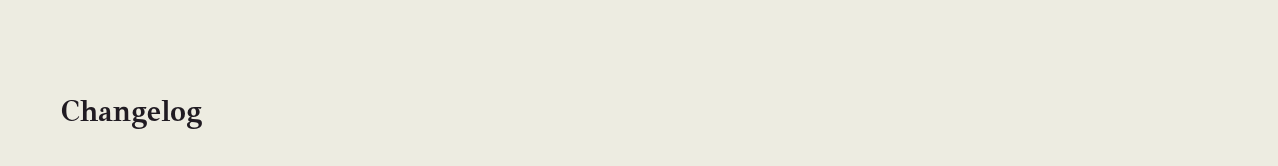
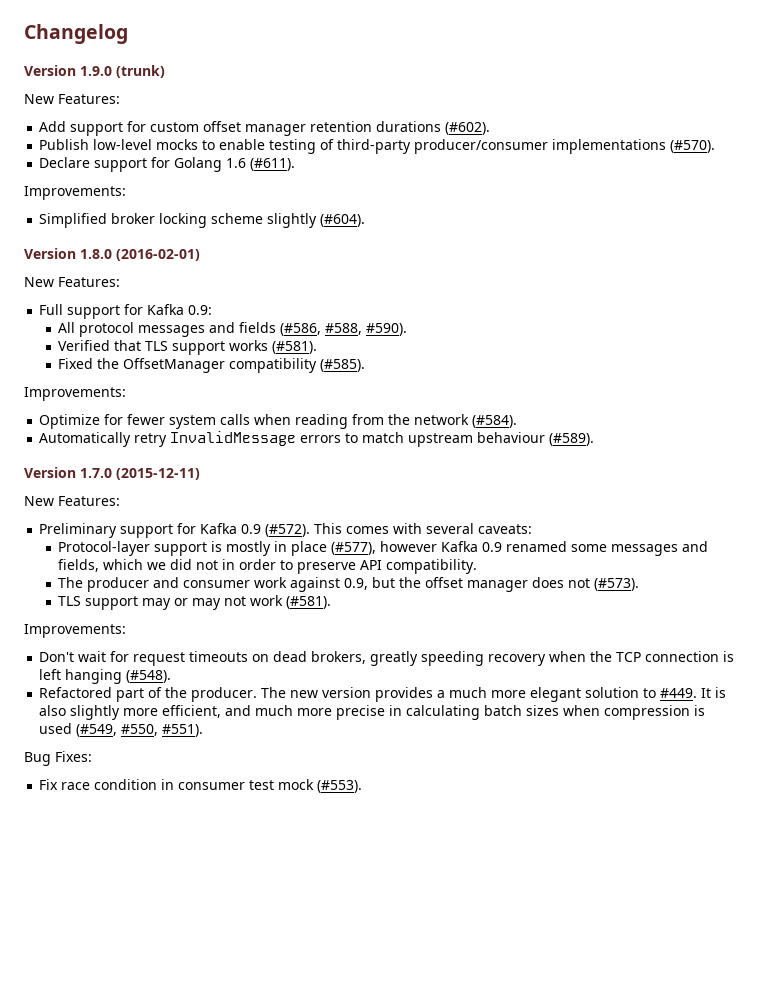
(202, 114) none -> [24,65,165,78] [24,94,120,104] [39,121,491,136] [39,139,716,154] [39,157,296,172] [24,186,126,200] [39,213,366,228] [24,248,200,261] [24,277,120,287] [39,304,213,319] [58,322,408,337] [58,340,318,355] [58,358,366,373] [24,387,126,401] [39,414,518,429] [39,431,595,447] [24,467,200,480] [24,496,120,506] [39,523,533,538] [58,541,709,556] [58,559,478,574] [58,577,640,592] [58,595,332,610] [24,624,126,638] [39,651,735,666] [39,669,172,684] [39,687,727,702] [39,705,706,720] [39,723,204,737] [24,751,92,766] [39,779,363,793] // Version 1.9.0 (trunk) // New Features: // Add support for custom offset manager retention durations (#602). // Publish low-level mocks to enable testing of third-party producer/consumer implementations (#570). // Declare support for Golang 1.6 (#611). // Improvements: // Simplified broker locking scheme slightly (#604). // Version 1.8.0 (2016-02-01) // New Features: // Full support for Kafka 0.9: // All protocol messages and fields (#586, #588, #590). // Verified that TLS support works (#581). // Fixed the OffsetManager compatibility (#585). // Improvements: // Optimize for fewer system calls when reading from the network (#584). // Automatically retry InvalidMessage errors to match upstream behaviour (#589). // Version 1.7.0 (2015-12-11) // New Features: // Preliminary support for Kafka 0.9 (#572). This comes with several caveats: // Protocol-layer support is mostly in place (#577), however Kafka 0.9 renamed some messages and fields, which we did not in order to preserve API compatibility. // The producer and consumer work against 0.9, but the offset manager does not (#573). // TLS support may or may not work (#581). // Improvements: // Don't wait for request timeouts on dead brokers, greatly speeding recovery when the TCP connection is left hanging (#548). // Refactored part of the producer. The new version provides a much more elegant solution to #449. It is also slightly more efficient, and much more precise in calculating batch sizes when compression is used (#549, #550, #551). // Bug Fixes: // Fix race condition in consumer test mock (#553).

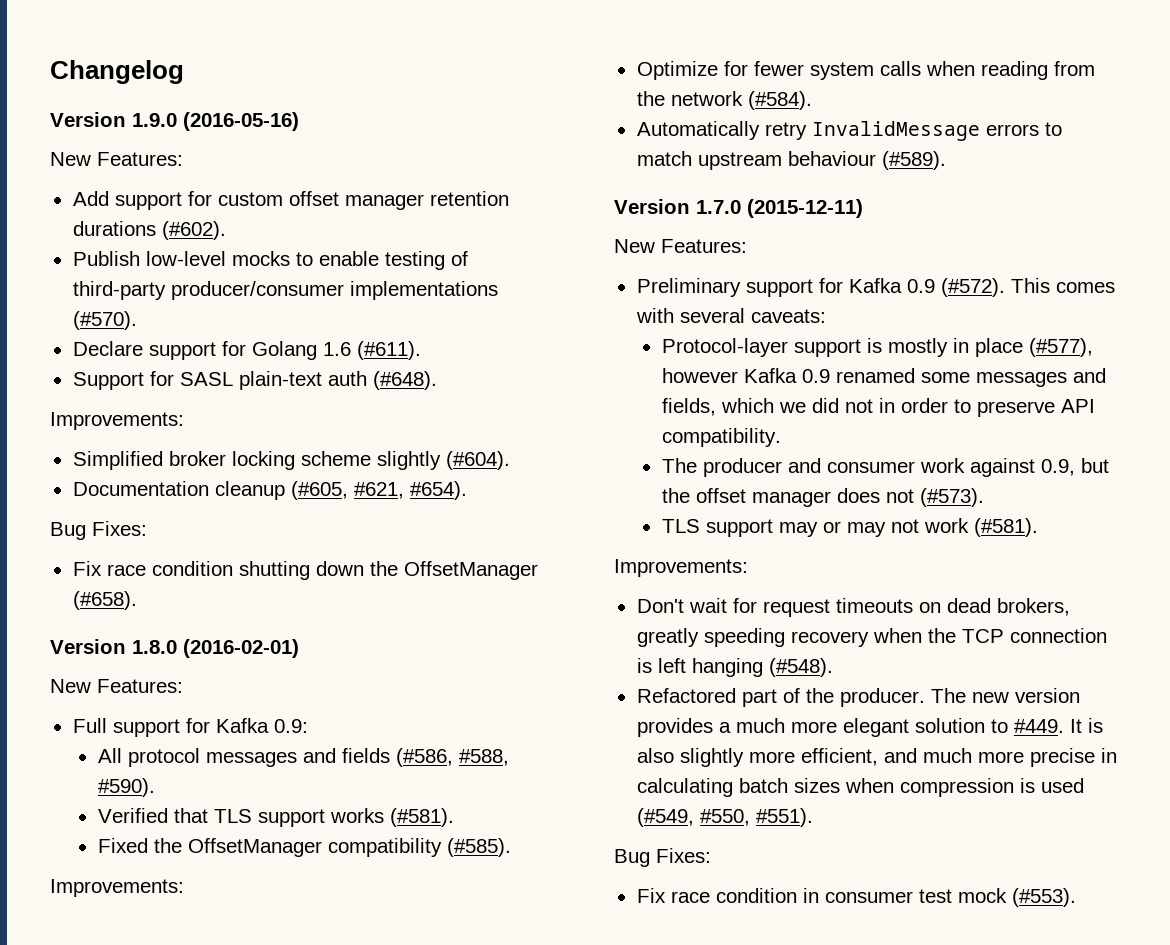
[116,65,165,78] (trunk) -> [183,112,299,131] (2016-05-16)
(296, 164) none -> [72,371,437,390] // Support for SASL plain-text auth (#648).
(366, 220) none -> [72,481,467,500] [50,521,147,540] [72,561,538,580] [72,591,137,610] // Documentation cleanup (#605, #621, #654). // Bug Fixes: // Fix race condition shutting down the OffsetManager (#658).

